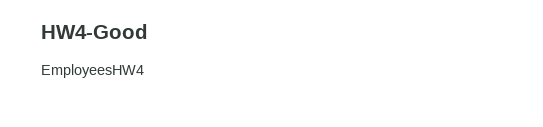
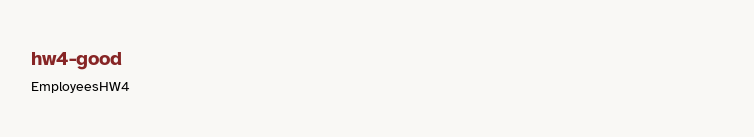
[41,24,148,39] HW4-Good -> [31,52,122,70] hw4-good

